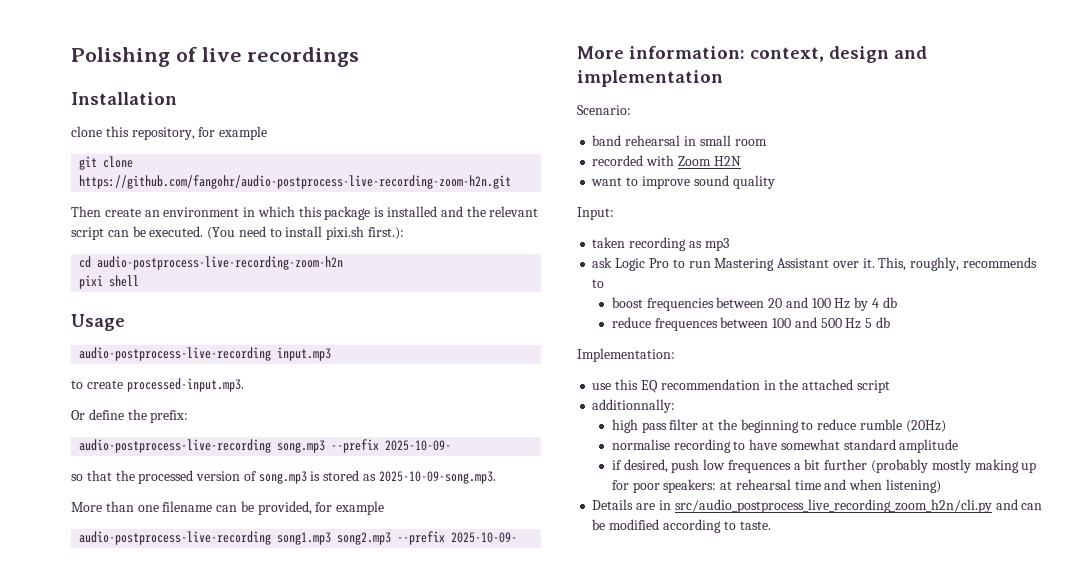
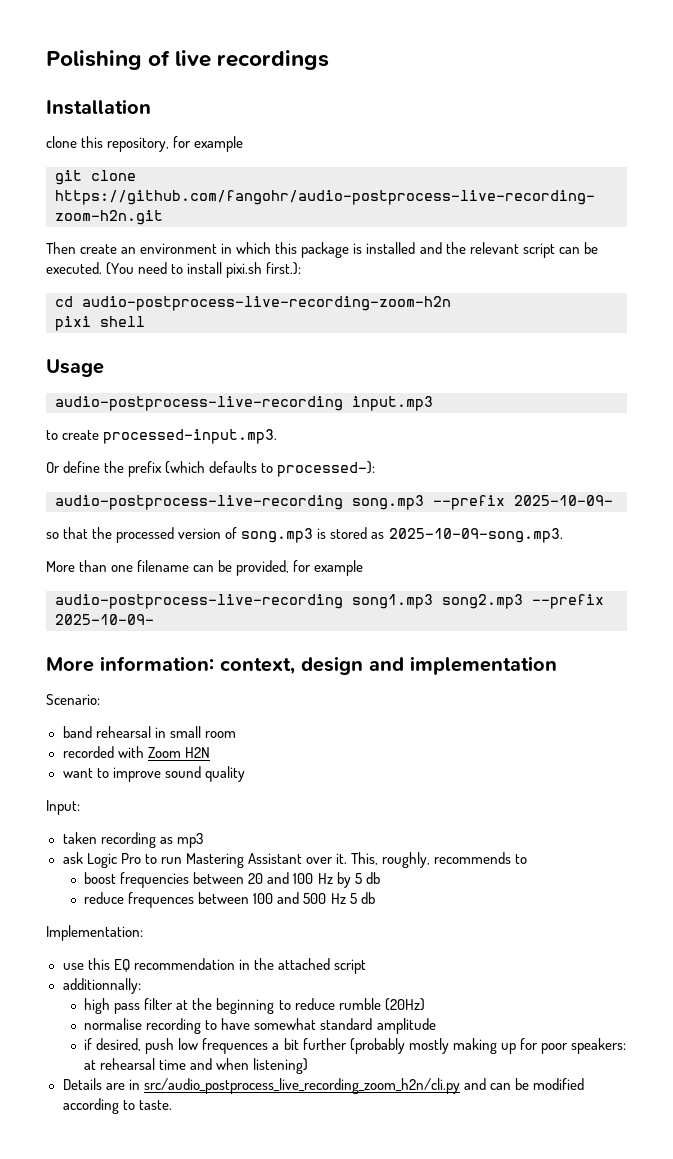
[150,410,189,423] prefix: -> [128,461,376,477] prefix (which defaults to processed-):
[871,298,879,308] 4 -> [354,873,362,884] 5

